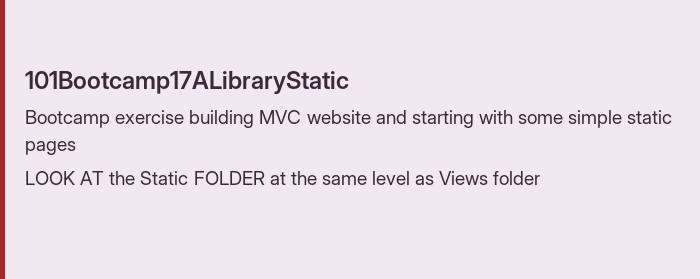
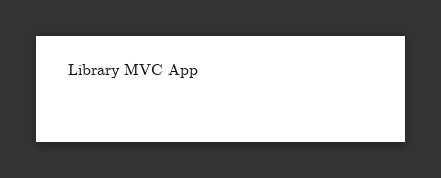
[25,71,349,94] [25,110,673,128] [25,141,76,155] [25,171,541,185] 101Bootcamp17ALibraryStatic // Bootcamp exercise building MVC website and starting with some simple static pages // LOOK AT the Static FOLDER at the same level as Views folder -> [68,63,198,78] Library MVC App

